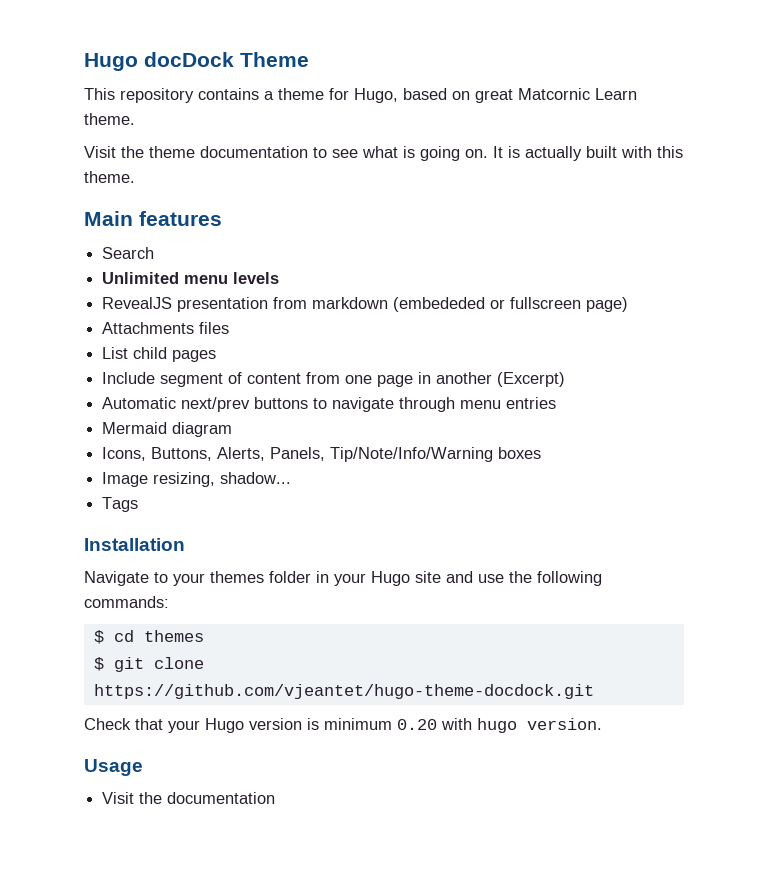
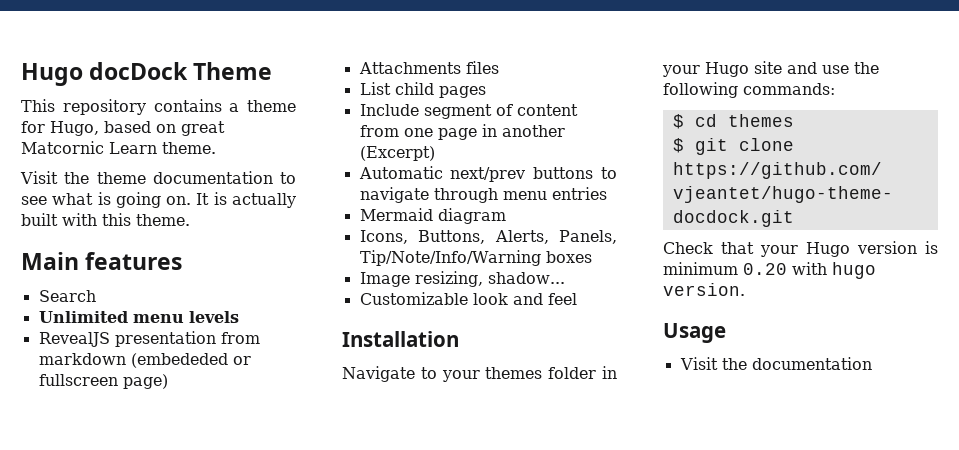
[102,497,139,512] Tags -> [359,292,577,305] Customizable look and feel

